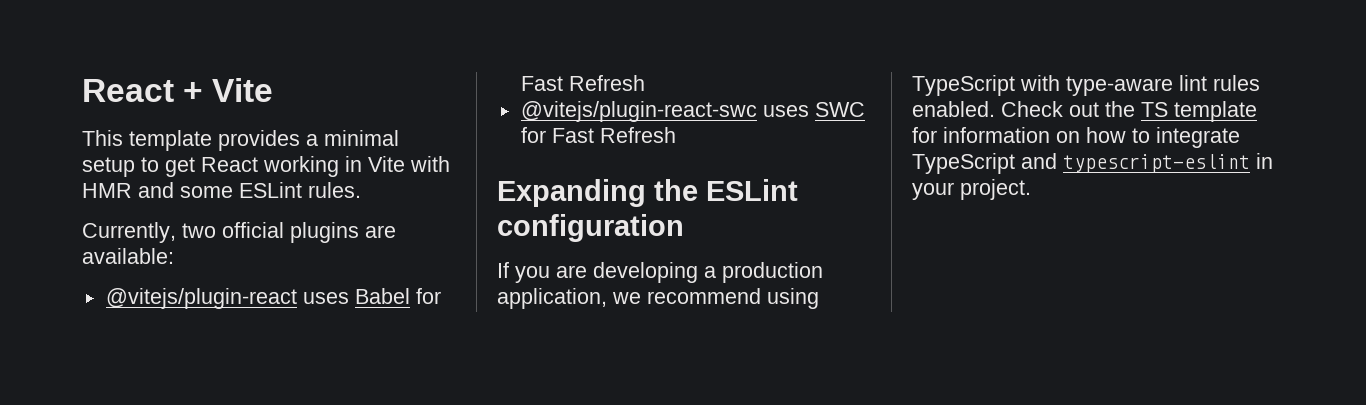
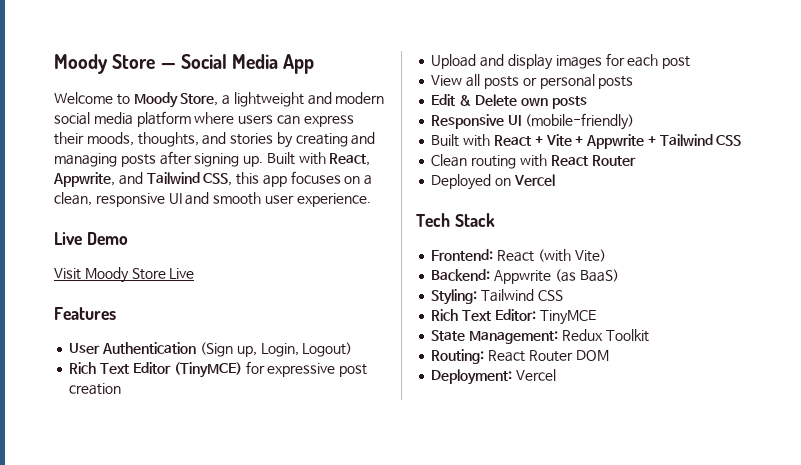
[82,78,274,102] [82,130,399,151] [82,156,450,177] [82,182,361,198] [82,222,396,243] [82,248,174,264] [105,288,441,309] [520,75,645,91] [520,101,865,122] [520,127,676,143] [497,179,798,207] [497,214,684,242] [497,262,823,283] [497,288,819,309] [912,75,1260,96] [912,101,1257,122] [912,127,1240,148] [912,153,1273,174] [912,179,1031,200] React + Vite // This template provides a minimal setup to get React working in Vite with HMR and some ESLint rules. // Currently, two official plugins are available: // @vitejs/plugin-react uses Babel for Fast Refresh // @vitejs/plugin-react-swc uses SWC for Fast Refresh // Expanding the ESLint configuration // If you are developing a production application, we recommend using TypeScript with type-aware lint rules enabled. Check out the TS template for information on how to integrate TypeScript and typescript-eslint in your project. -> [54,54,315,74] [54,92,385,108] [54,111,354,127] [54,132,376,148] [54,151,371,167] [53,171,373,187] [54,192,371,207] [54,232,128,245] [54,267,195,283] [54,307,116,320] [69,342,353,357] [69,361,368,378] [69,383,122,395] [431,53,691,70] [431,74,634,89] [431,94,587,109] [431,113,634,130] [431,134,742,149] [431,154,636,169] [431,174,555,190] [416,213,495,227] [431,249,606,262] [431,269,619,284] [431,289,563,305] [431,309,596,325] [431,329,649,344] [431,349,609,364] [431,369,557,385] Moody Store — Social Media App // Welcome to Moody Store, a lightweight and modern social media platform where users can express their moods, thoughts, and stories by creating and managing posts after signing up. Built with React, Appwrite, and Tailwind CSS, this app focuses on a clean, responsive UI and smooth user experience. // Live Demo // Visit Moody Store Live // Features // User Authentication (Sign up, Login, Logout) // Rich Text Editor (TinyMCE) for expressive post creation // Upload and display images for each post // View all posts or personal posts // Edit & Delete own posts // Responsive UI (mobile-friendly) // Built with React + Vite + Appwrite + Tailwind CSS // Clean routing with React Router // Deployed on Vercel // Tech Stack // Frontend: React (with Vite) // Backend: Appwrite (as BaaS) // Styling: Tailwind CSS // Rich Text Editor: TinyMCE // State Management: Redux Toolkit // Routing: React Router DOM // Deployment: Vercel

